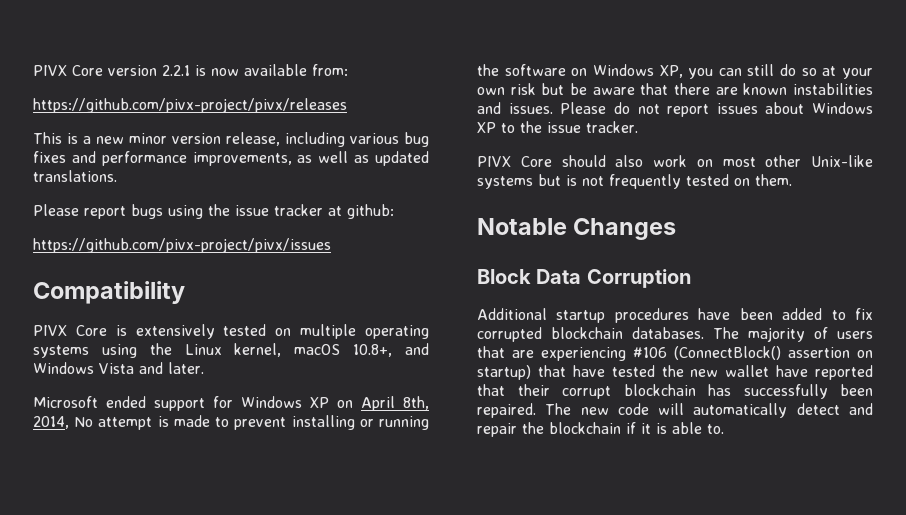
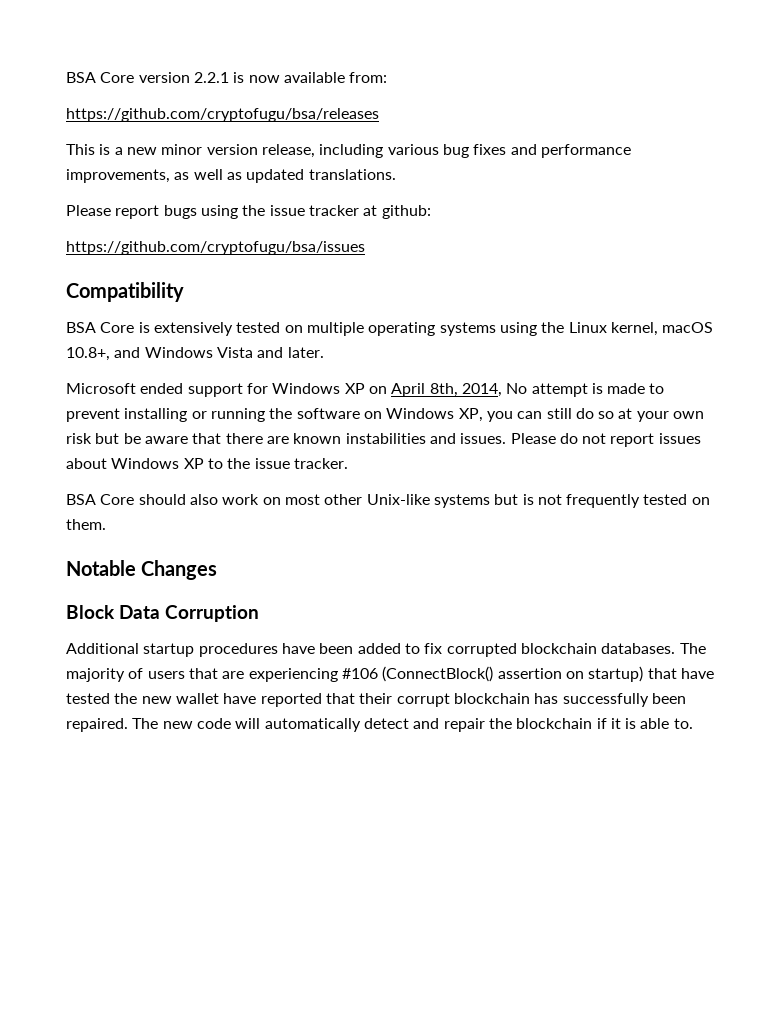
[33,65,67,76] PIVX -> [66,72,96,83] BSA
[33,98,347,113] https://github.com/pivx-project/pivx/releases -> [66,108,379,122] https://github.com/cryptofugu/bsa/releases
[33,238,331,253] https://github.com/pivx-project/pivx/issues -> [66,241,365,255] https://github.com/cryptofugu/bsa/issues
[33,325,67,336] PIVX -> [66,322,96,333] BSA
[477,156,511,167] PIVX -> [66,494,96,505] BSA

